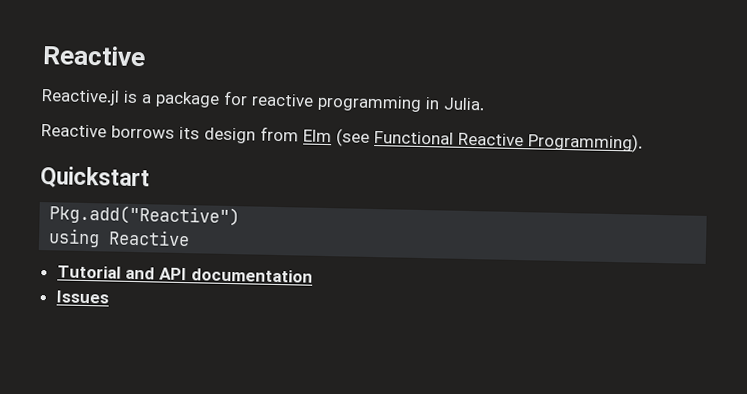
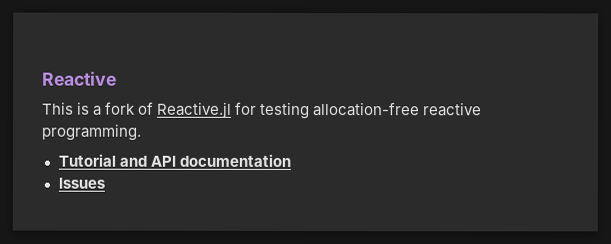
[42,45,146,67] [41,89,120,106] Reactive // Reactive.jl -> [42,71,117,86] [42,101,74,115] Reactive // This
[155,90,485,112] [41,124,643,153] [40,166,150,190] [49,204,241,227] [48,228,191,248] package for reactive programming in Julia. // Reactive borrows its design from Elm (see Functional Reactive Programming). // Quickstart // Pkg.add("Reactive") // using Reactive -> [105,101,483,120] [41,123,141,141] fork of Reactive.jl for testing allocation-free reactive programming.

